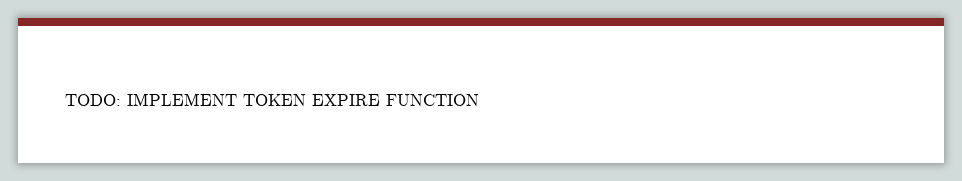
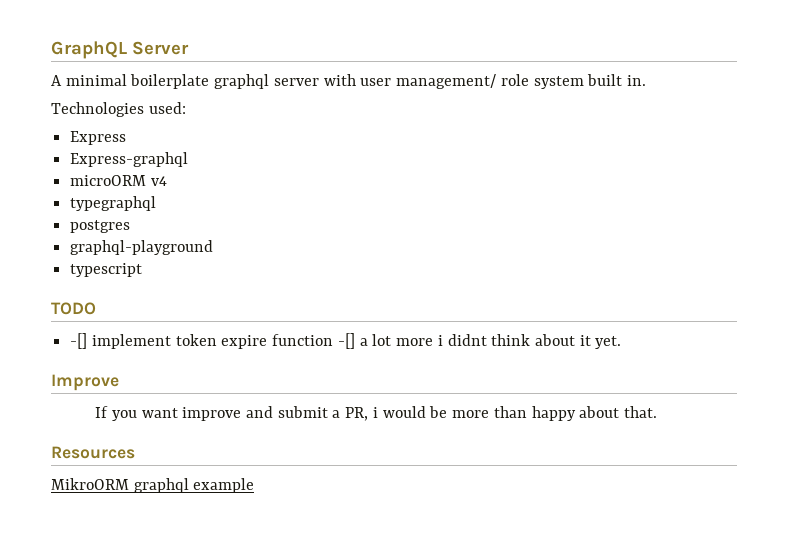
[65,93,479,106] TODO: IMPLEMENT TOKEN EXPIRE FUNCTION -> [51,41,189,59] [51,74,646,89] [51,102,186,117] [70,131,127,145] [70,152,189,167] [70,175,167,186] [70,196,157,211] [70,220,131,233] [70,240,214,255] [70,263,143,277] [51,302,96,315] [70,333,622,349] [51,374,119,391] [95,406,657,421] [51,446,135,459] [51,478,255,493] GraphQL Server // A minimal boilerplate graphql server with user management/ role system built in. // Technologies used: // Express // Express-graphql // microORM v4 // typegraphql // postgres // graphql-playground // typescript // TODO // -[] implement token expire function -[] a lot more i didnt think about it yet. // Improve // If you want improve and submit a PR, i would be more than happy about that. // Resources // MikroORM graphql example

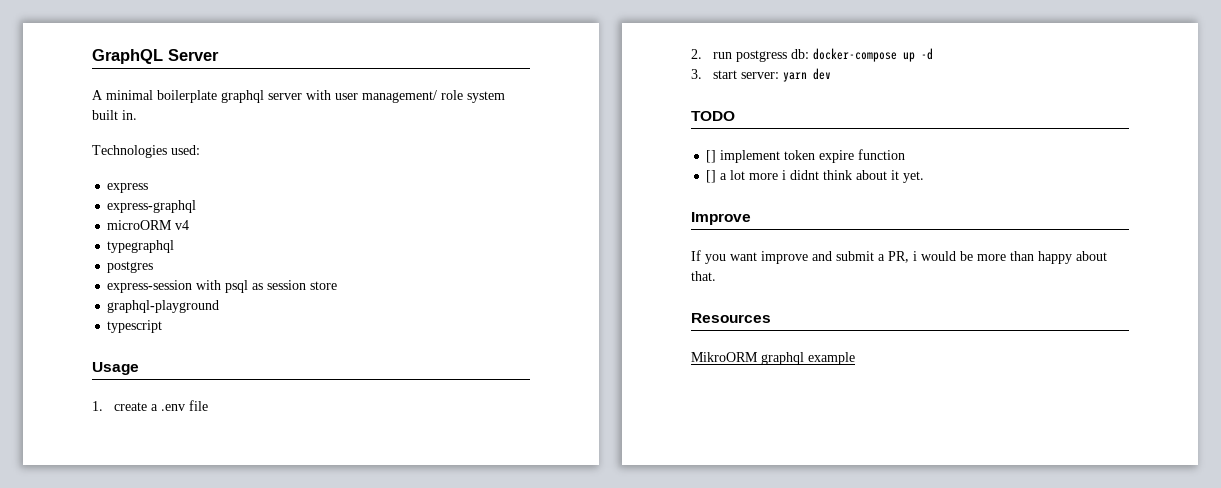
[70,131,127,145] [70,152,189,167] Express // Express-graphql -> [107,183,149,193] [107,200,197,213] express // express-graphql
[70,240,214,255] [70,263,143,277] graphql-playground // typescript -> [107,280,338,293] [107,300,220,313] [107,320,163,333] [92,362,139,375] [92,400,209,411] [691,48,934,62] [691,68,832,82] express-session with psql as session store // graphql-playground // typescript // Usage // 1. create a .env file // 2. run postgress db: docker-compose up -d // 3. start server: yarn dev
[70,333,88,349] -[] -> [706,150,717,163] []
[337,333,355,349] -[] -> [706,170,717,183] // []

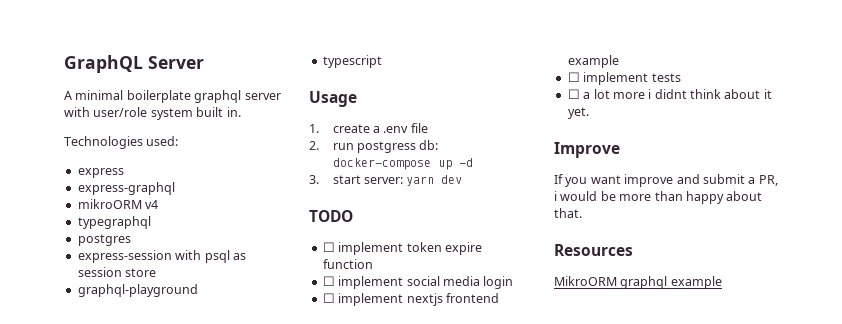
[335,90,463,103] user management/ role -> [93,107,148,117] user/role
[107,220,173,230] microORM -> [77,199,142,209] mikroORM
[706,150,717,163] [] -> [322,242,335,252] ☐
[706,170,717,183] [] -> [322,276,514,289] [322,293,499,306] [567,55,619,68] [567,72,681,85] [567,89,580,99] ☐ implement social media login // ☐ implement nextjs frontend example // ☐ implement tests // ☐

